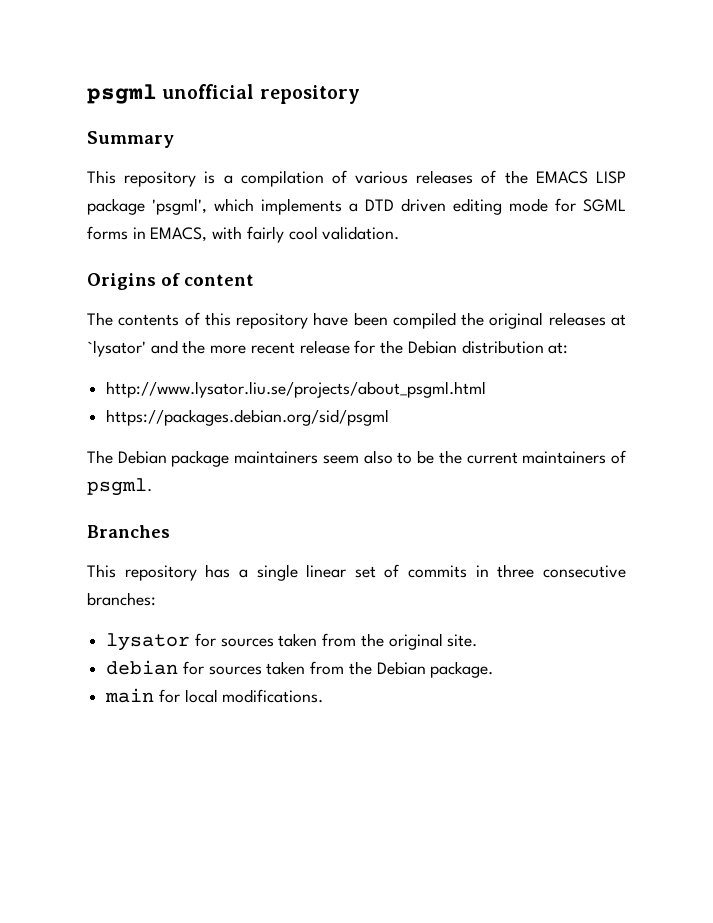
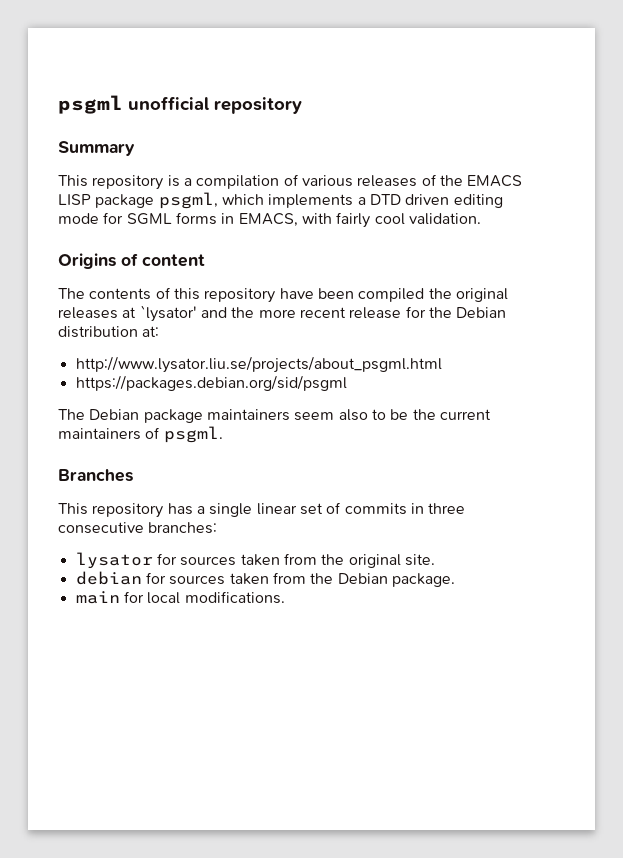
[152,198,207,215] 'psgml', -> [158,192,218,209] psgml,

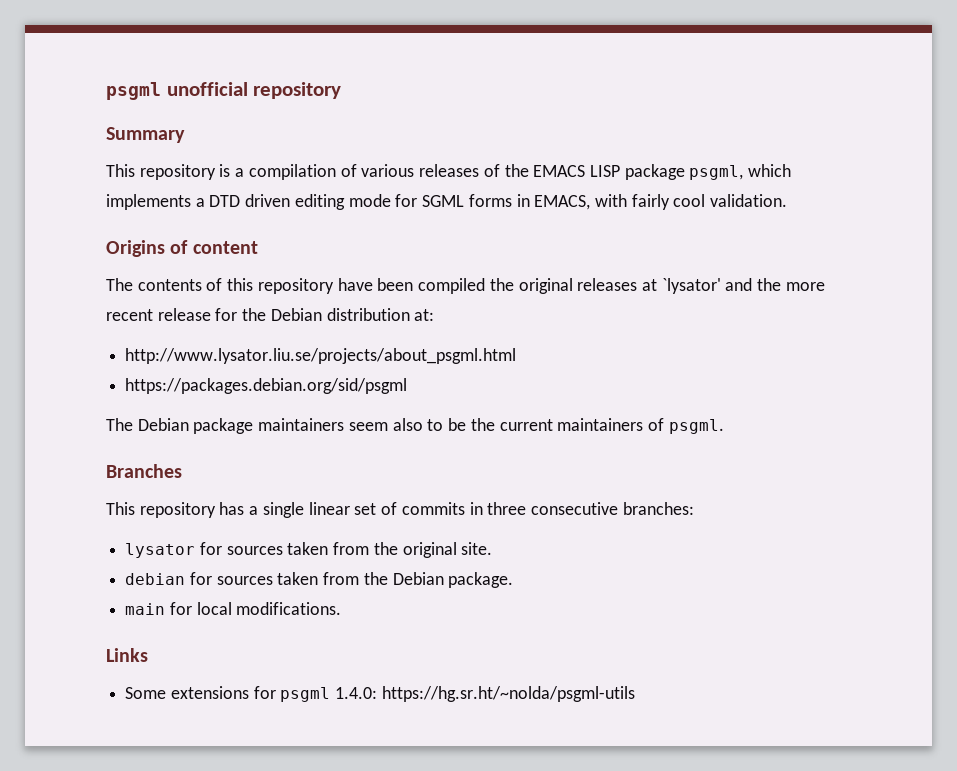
(285, 597) none -> [106,648,148,662] [125,686,635,702] // Links // Some extensions for psgml 1.4.0: https://hg.sr.ht/~nolda/psgml-utils

